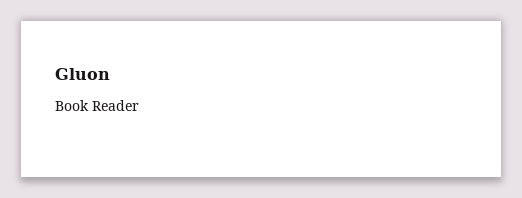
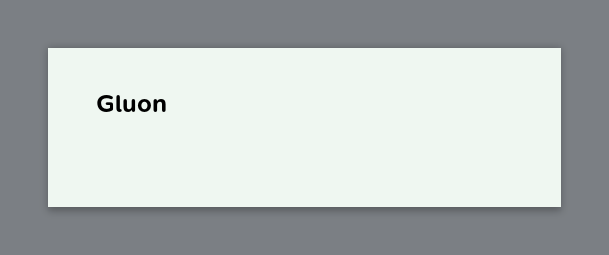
[55,100,139,111] // Book Reader -> (167, 103) none

